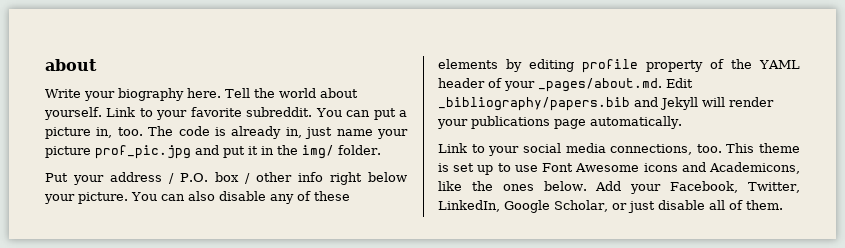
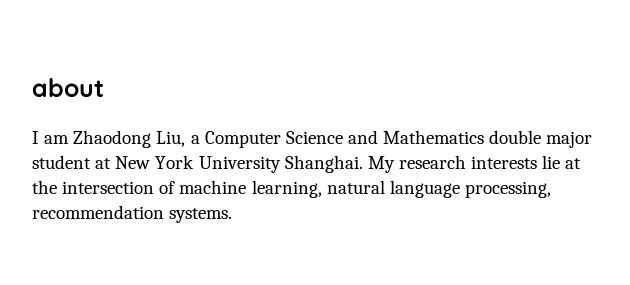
[45,88,358,101] [44,107,407,120] [45,126,408,139] [45,145,381,159] [45,172,407,185] [44,191,350,204] [438,59,801,73] [438,78,693,92] [438,97,774,111] [437,116,682,129] [438,143,800,156] [438,162,800,175] [438,181,801,194] [438,200,783,213] Write your biography here. Tell the world about yourself. Link to your favorite subreddit. You can put a picture in, too. The code is already in, just name your picture prof_pic.jpg and put it in the img/ folder. // Put your address / P.O. box / other info right below your picture. You can also disable any of these elements by editing profile property of the YAML header of your _pages/about.md. Edit _bibliography/papers.bib and Jekyll will render your publications page automatically. // Link to your social media connections, too. This theme is set up to use Font Awesome icons and Academicons, like the ones below. Add your Facebook, Twitter, LinkedIn, Google Scholar, or just disable all of them. -> [32,130,593,148] [32,155,582,173] [32,180,551,198] [32,205,233,223] I am Zhaodong Liu, a Computer Science and Mathematics double major student at New York University Shanghai. My research interests lie at the intersection of machine learning, natural language processing, recommendation systems.

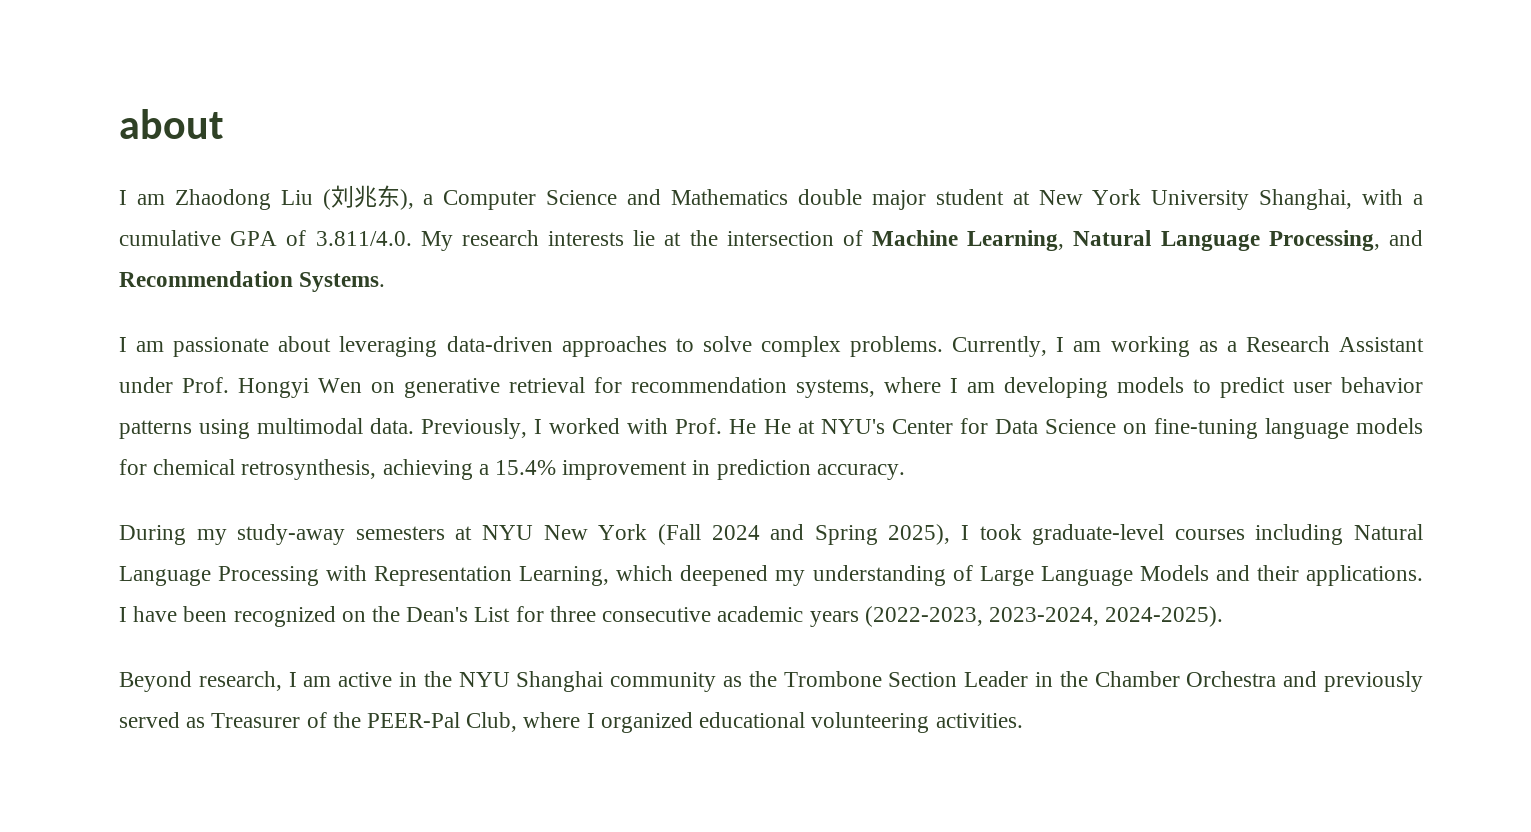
[156,131,186,147] Liu, -> [280,185,414,210] Liu (刘兆东),
[284,155,363,173] Shanghai. -> [1259,189,1424,210] [119,230,412,246] Shanghai, with a cumulative GPA of 3.811/4.0.
[179,180,551,198] [32,205,233,223] machine learning, natural language processing, recommendation systems. -> [872,230,1423,251] [119,271,386,292] [119,336,1424,357] [119,377,1423,398] [119,418,1423,439] [119,459,905,480] [119,524,1423,545] [119,565,1423,586] [119,606,1224,627] [119,671,1423,692] [119,712,1023,733] Machine Learning, Natural Language Processing, and Recommendation Systems. // I am passionate about leveraging data-driven approaches to solve complex problems. Currently, I am working as a Research Assistant under Prof. Hongyi Wen on generative retrieval for recommendation systems, where I am developing models to predict user behavior patterns using multimodal data. Previously, I worked with Prof. He He at NYU's Center for Data Science on fine-tuning language models for chemical retrosynthesis, achieving a 15.4% improvement in prediction accuracy. // During my study-away semesters at NYU New York (Fall 2024 and Spring 2025), I took graduate-level courses including Natural Language Processing with Representation Learning, which deepened my understanding of Large Language Models and their applications. I have been recognized on the Dean's List for three consecutive academic years (2022-2023, 2023-2024, 2024-2025). // Beyond research, I am active in the NYU Shanghai community as the Trombone Section Leader in the Chamber Orchestra and previously served as Treasurer of the PEER-Pal Club, where I organized educational volunteering activities.

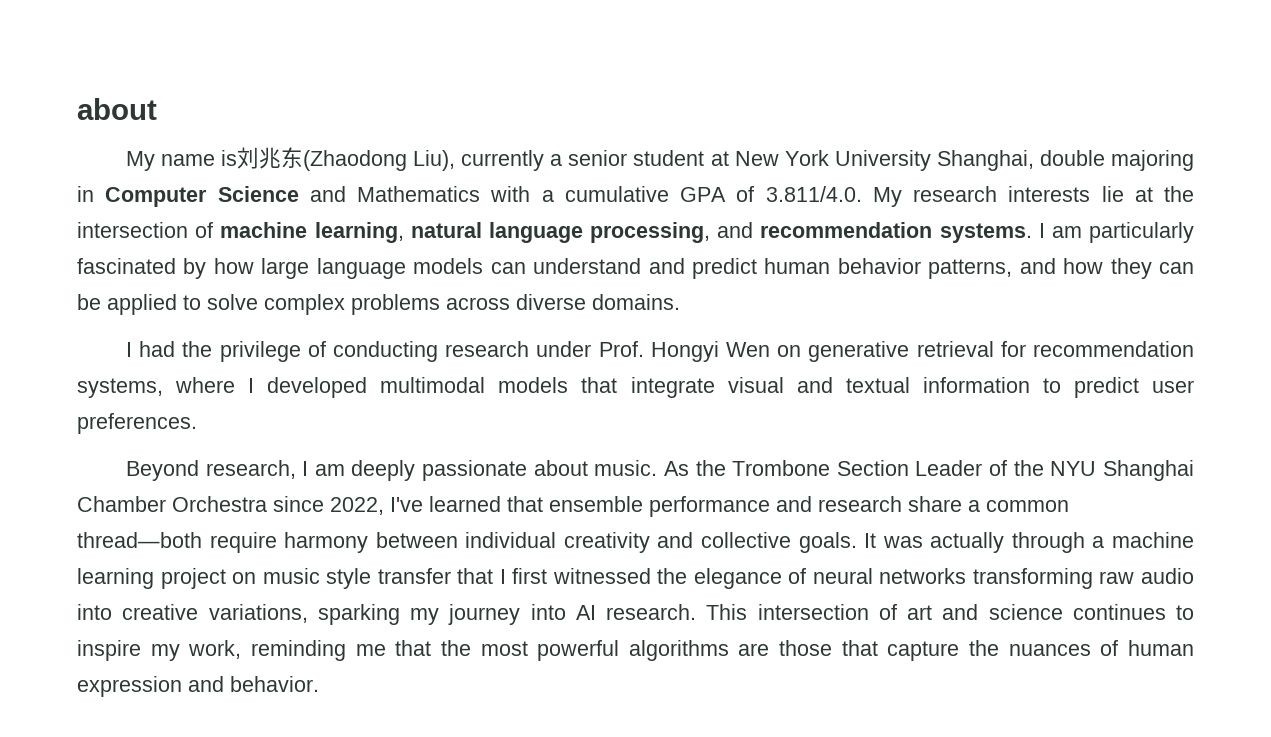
[119,185,926,210] I am Zhaodong Liu (刘兆东), a Computer Science and Mathematics double major -> [125,147,628,171] My name is刘兆东(Zhaodong Liu), currently a senior
(1353, 199) none -> [1039,150,1195,171] [77,186,480,207] double majoring in Computer Science and Mathematics
[872,230,1423,251] [119,271,386,292] [119,336,1424,357] Machine Learning, Natural Language Processing, and Recommendation Systems. // I am passionate about leveraging data-driven approaches to solve complex problems. Currently, I am working as a Research Assistant -> [220,222,1194,243] [77,258,1194,279] [77,294,680,315] [125,341,530,362] machine learning, natural language processing, and recommendation systems. I am particularly fascinated by how large language models can understand and predict human behavior patterns, and how they can be applied to solve complex problems across diverse domains. // I had the privilege of conducting research
[967,377,1423,398] [119,418,1423,439] [119,459,905,480] [119,524,1423,545] [119,565,1423,586] [119,606,1224,627] [119,671,1423,692] [119,712,1023,733] am developing models to predict user behavior patterns using multimodal data. Previously, I worked with Prof. He He at NYU's Center for Data Science on fine-tuning language models for chemical retrosynthesis, achieving a 15.4% improvement in prediction accuracy. // During my study-away semesters at NYU New York (Fall 2024 and Spring 2025), I took graduate-level courses including Natural Language Processing with Representation Learning, which deepened my understanding of Large Language Models and their applications. I have been recognized on the Dean's List for three consecutive academic years (2022-2023, 2023-2024, 2024-2025). // Beyond research, I am active in the NYU Shanghai community as the Trombone Section Leader in the Chamber Orchestra and previously served as Treasurer of the PEER-Pal Club, where I organized educational volunteering activities. -> [267,377,1194,398] [77,413,197,434] [125,460,1195,481] [77,496,1069,517] [77,532,1194,553] [77,568,1194,589] [77,604,1194,625] [77,640,1194,661] [77,676,319,697] developed multimodal models that integrate visual and textual information to predict user preferences. // Beyond research, I am deeply passionate about music. As the Trombone Section Leader of the NYU Shanghai Chamber Orchestra since 2022, I've learned that ensemble performance and research share a common thread—both require harmony between individual creativity and collective goals. It was actually through a machine learning project on music style transfer that I first witnessed the elegance of neural networks transforming raw audio into creative variations, sparking my journey into AI research. This intersection of art and science continues to inspire my work, reminding me that the most powerful algorithms are those that capture the nuances of human expression and behavior.

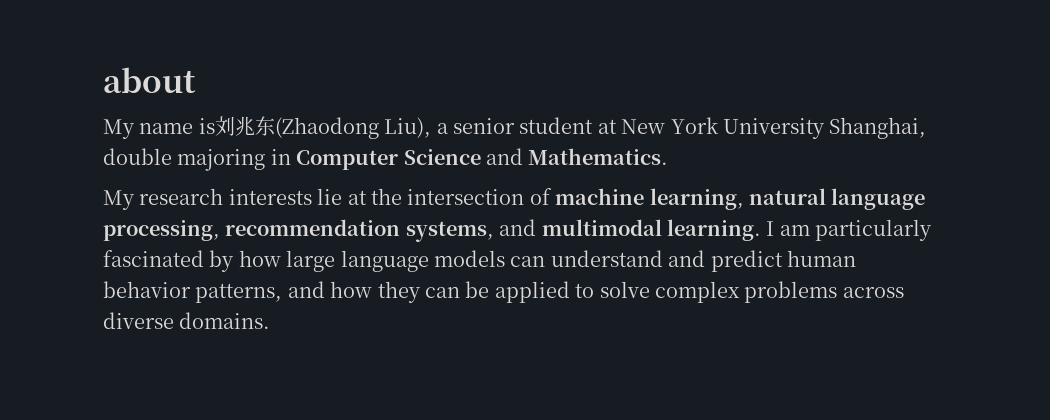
[461,150,545,171] currently -> (432, 127) none
[357,186,862,202] Mathematics with a cumulative GPA of 3.811/4.0. -> [528,148,669,165] Mathematics. //
[717,222,1032,243] and recommendation systems. -> [225,219,761,242] recommendation systems, and multimodal learning.
[125,341,1195,362] [77,377,1194,398] [77,413,197,434] [125,460,1195,481] [77,496,1069,517] [77,532,1194,553] [77,568,1194,589] [77,604,1194,625] [77,640,1194,661] [77,676,319,697] // I had the privilege of conducting research under Prof. Hongyi Wen on generative retrieval for recommendation systems, where I developed multimodal models that integrate visual and textual information to predict user preferences. // Beyond research, I am deeply passionate about music. As the Trombone Section Leader of the NYU Shanghai Chamber Orchestra since 2022, I've learned that ensemble performance and research share a common thread—both require harmony between individual creativity and collective goals. It was actually through a machine learning project on music style transfer that I first witnessed the elegance of neural networks transforming raw audio into creative variations, sparking my journey into AI research. This intersection of art and science continues to inspire my work, reminding me that the most powerful algorithms are those that capture the nuances of human expression and behavior. -> (271, 320) none

